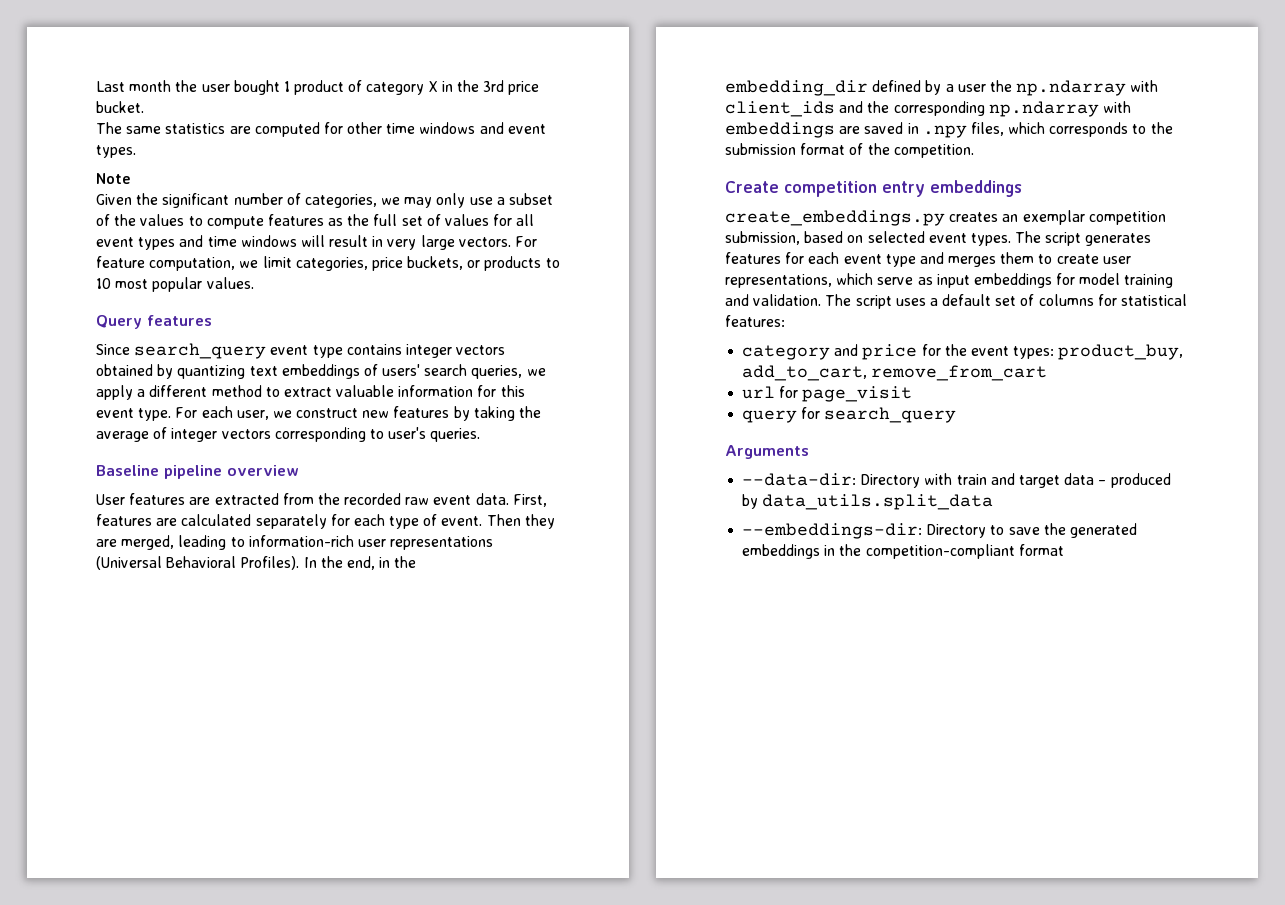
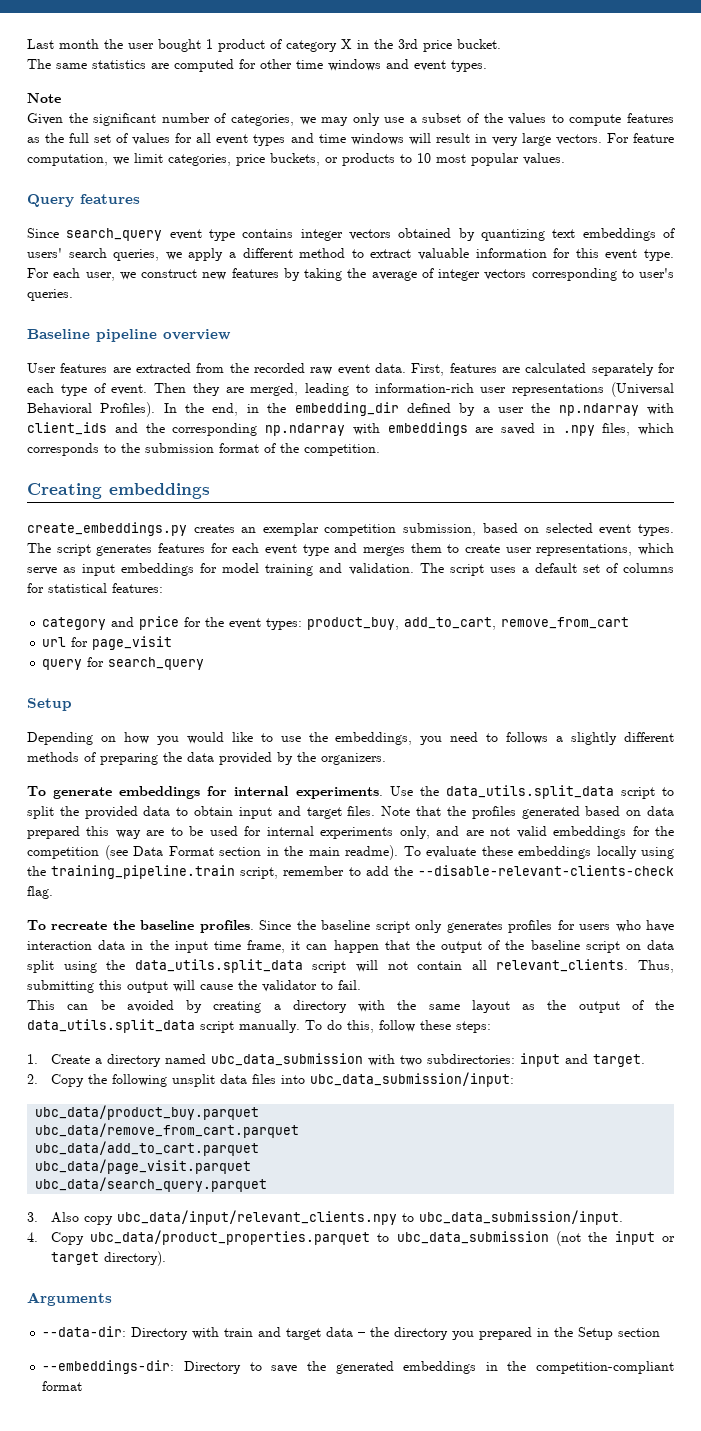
[725,181,925,197] Create competition entry -> [27,483,102,499] Creating
(957, 415) none -> [27,698,72,711] [27,732,674,745] [27,752,386,765] [27,785,675,799] [27,806,675,819] [27,826,675,839] [27,845,674,860] [27,865,675,879] [27,886,53,899] [27,920,674,933] [27,940,675,953] [27,959,675,973] [27,980,361,993] [27,1000,674,1013] [27,1019,491,1033] [27,1053,645,1067] [27,1072,514,1087] [35,1105,260,1120] [35,1123,300,1138] [35,1141,260,1156] [35,1159,252,1174] [35,1177,268,1192] [27,1210,623,1225] [27,1230,676,1246] [50,1251,166,1266] // Setup // Depending on how you would like to use the embeddings, you need to follows a slightly different methods of preparing the data provided by the organizers. // To generate embeddings for internal experiments. Use the data_utils.split_data script to split the provided data to obtain input and target files. Note that the profiles generated based on data prepared this way are to be used for internal experiments only, and are not valid embeddings for the competition (see Data Format section in the main readme). To evaluate these embeddings locally using the training_pipeline.train script, remember to add the --disable-relevant-clients-check flag. // To recreate the baseline profiles. Since the baseline script only generates profiles for users who have interaction data in the input time frame, it can happen that the output of the baseline script on data split using the data_utils.split_data script will not contain all relevant_clients. Thus, submitting this output will cause the validator to fail. // This can be avoided by creating a directory with the same layout as the output of the data_utils.split_data script manually. To do this, follow these steps: // 1. Create a directory named ubc_data_submission with two subdirectories: input and target. // 2. Copy the following unsplit data files into ubc_data_submission/input: // ubc_data/product_buy.parquet // ubc_data/remove_from_cart.parquet // ubc_data/add_to_cart.parquet // ubc_data/page_visit.parquet // ubc_data/search_query.parquet // 3. Also copy ubc_data/input/relevant_clients.npy to ubc_data_submission/input. // 4. Copy ubc_data/product_properties.parquet to ubc_data_submission (not the input or target directory).
[1110,473,1171,488] [742,494,994,510] produced by data_utils.split_data -> [370,1327,661,1340] the directory you prepared in the Setup section

